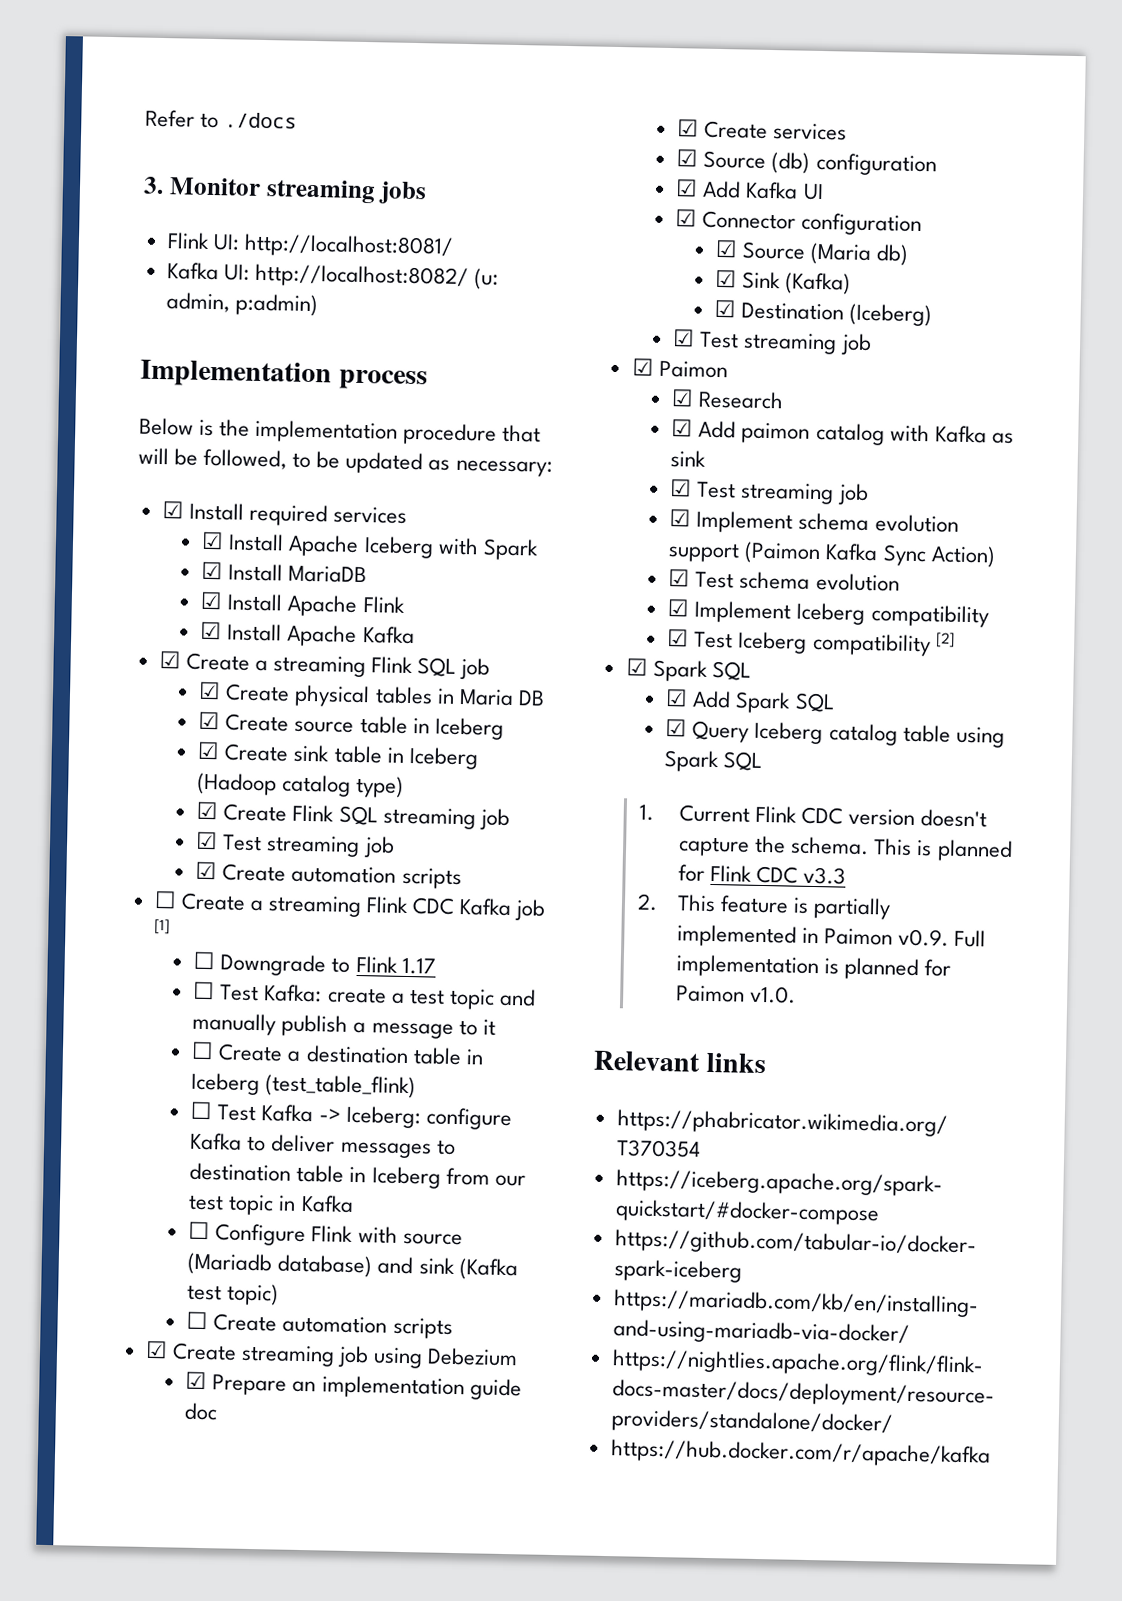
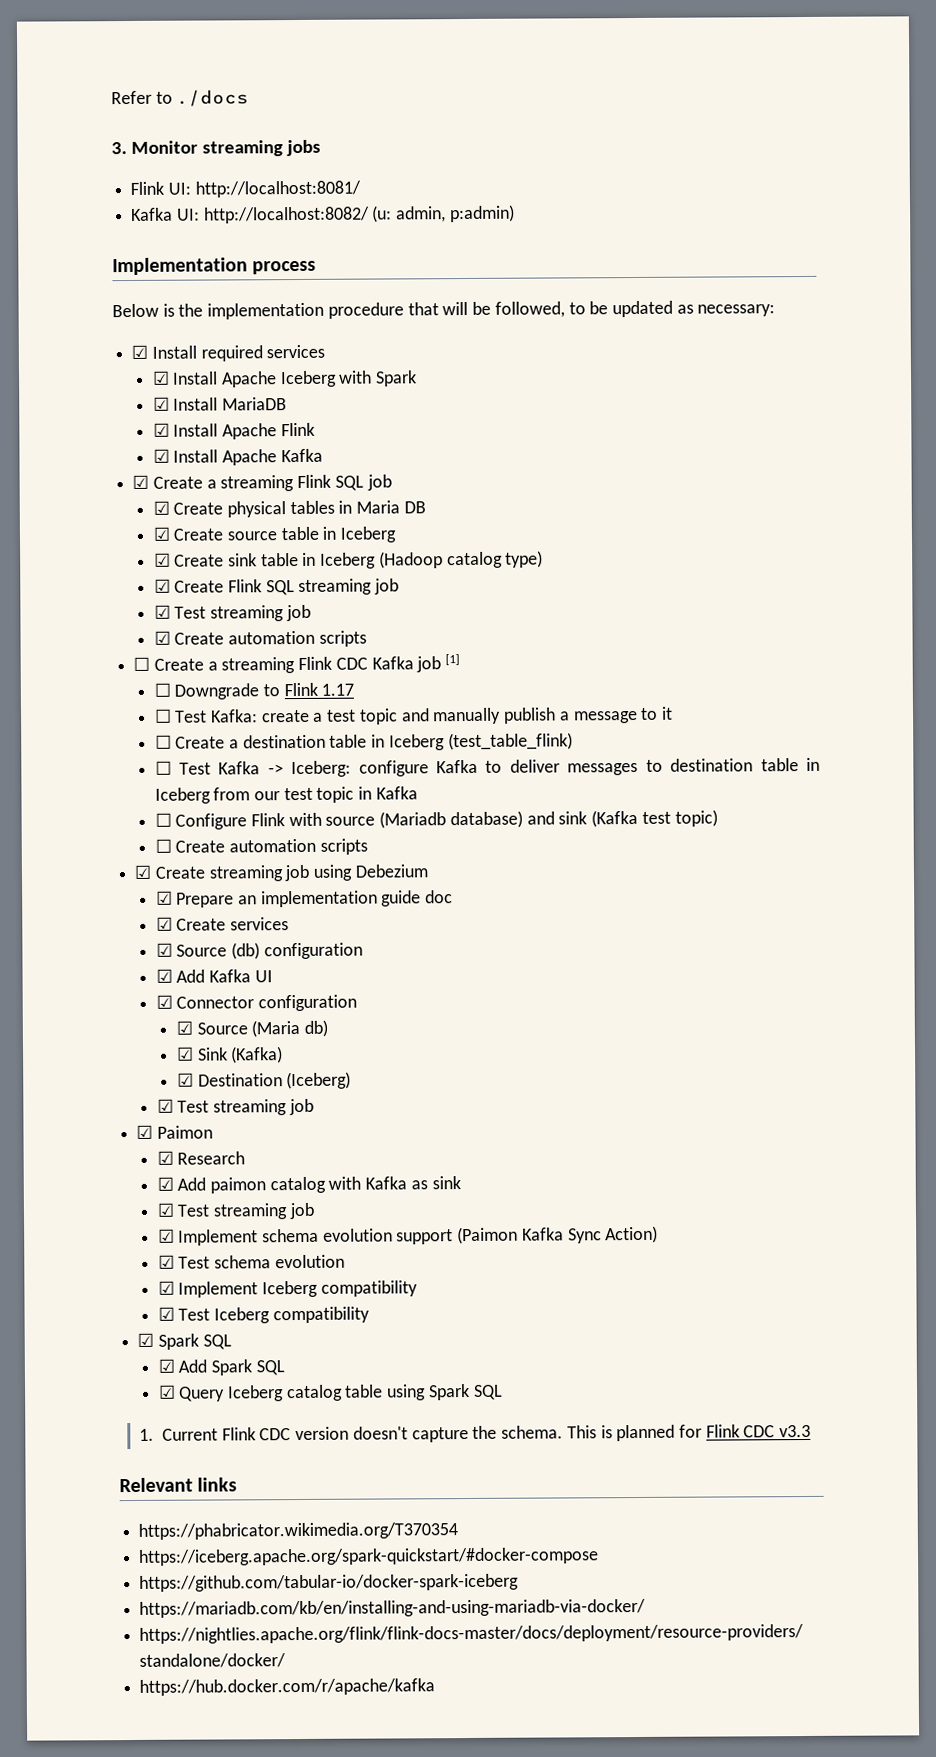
[935,632,955,648] [2] -> (370, 1315) none
[636,893,892,920] [677,924,987,948] [676,954,952,981] [676,985,797,1004] // 2. This feature is partially implemented in Paimon v0.9. Full implementation is planned for Paimon v1.0. -> (812, 1431) none

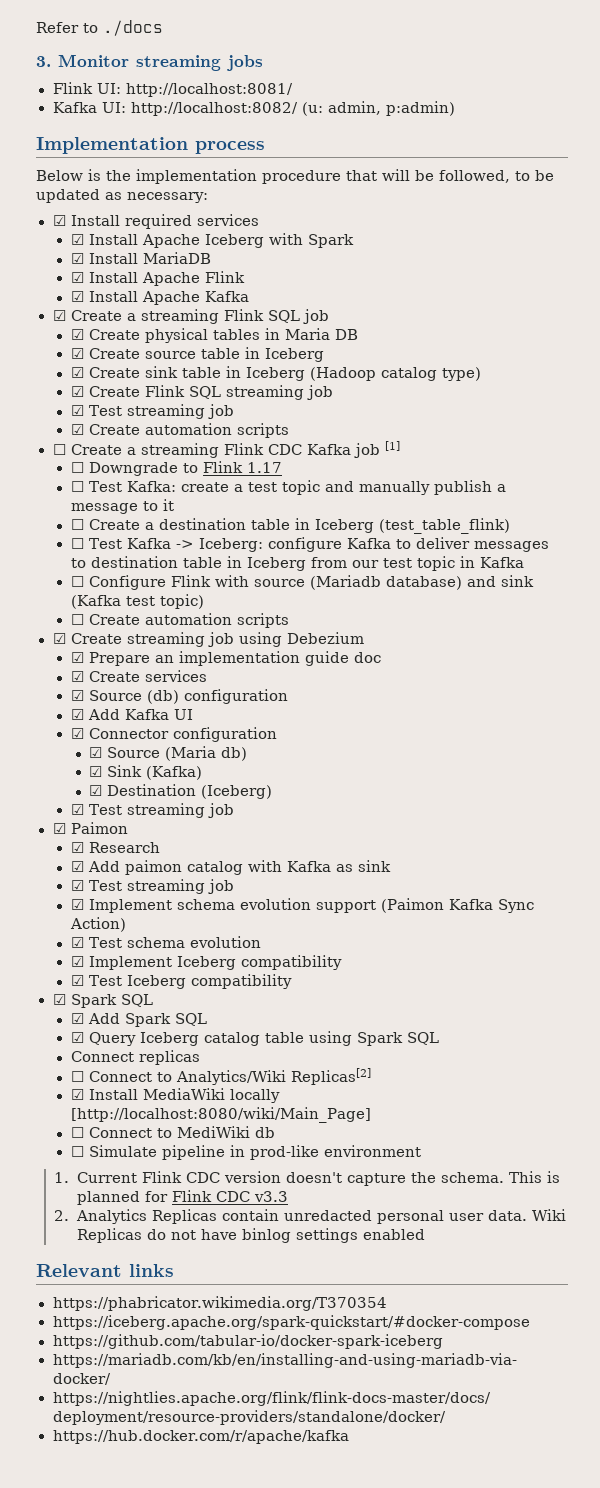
(503, 1392) none -> [70,1050,200,1065] [70,1068,371,1085] [70,1088,280,1103] [70,1107,371,1123] [70,1126,275,1138] [70,1145,421,1160] // Connect replicas // ☐ Connect to Analytics/Wiki Replicas[2] // ☑ Install MediaWiki locally [http://localhost:8080/wiki/Main_Page] // ☐ Connect to MediWiki db // ☐ Simulate pipeline in prod-like environment
(812, 1431) none -> [54,1209,566,1224] [76,1228,425,1243] // 2. Analytics Replicas contain unredacted personal user data. Wiki Replicas do not have binlog settings enabled

